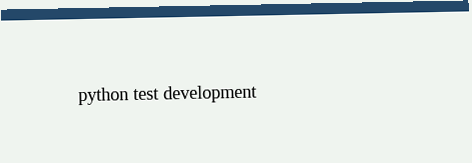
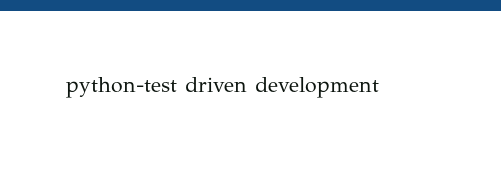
[78,87,160,106] python test -> [66,77,247,98] python-test driven

